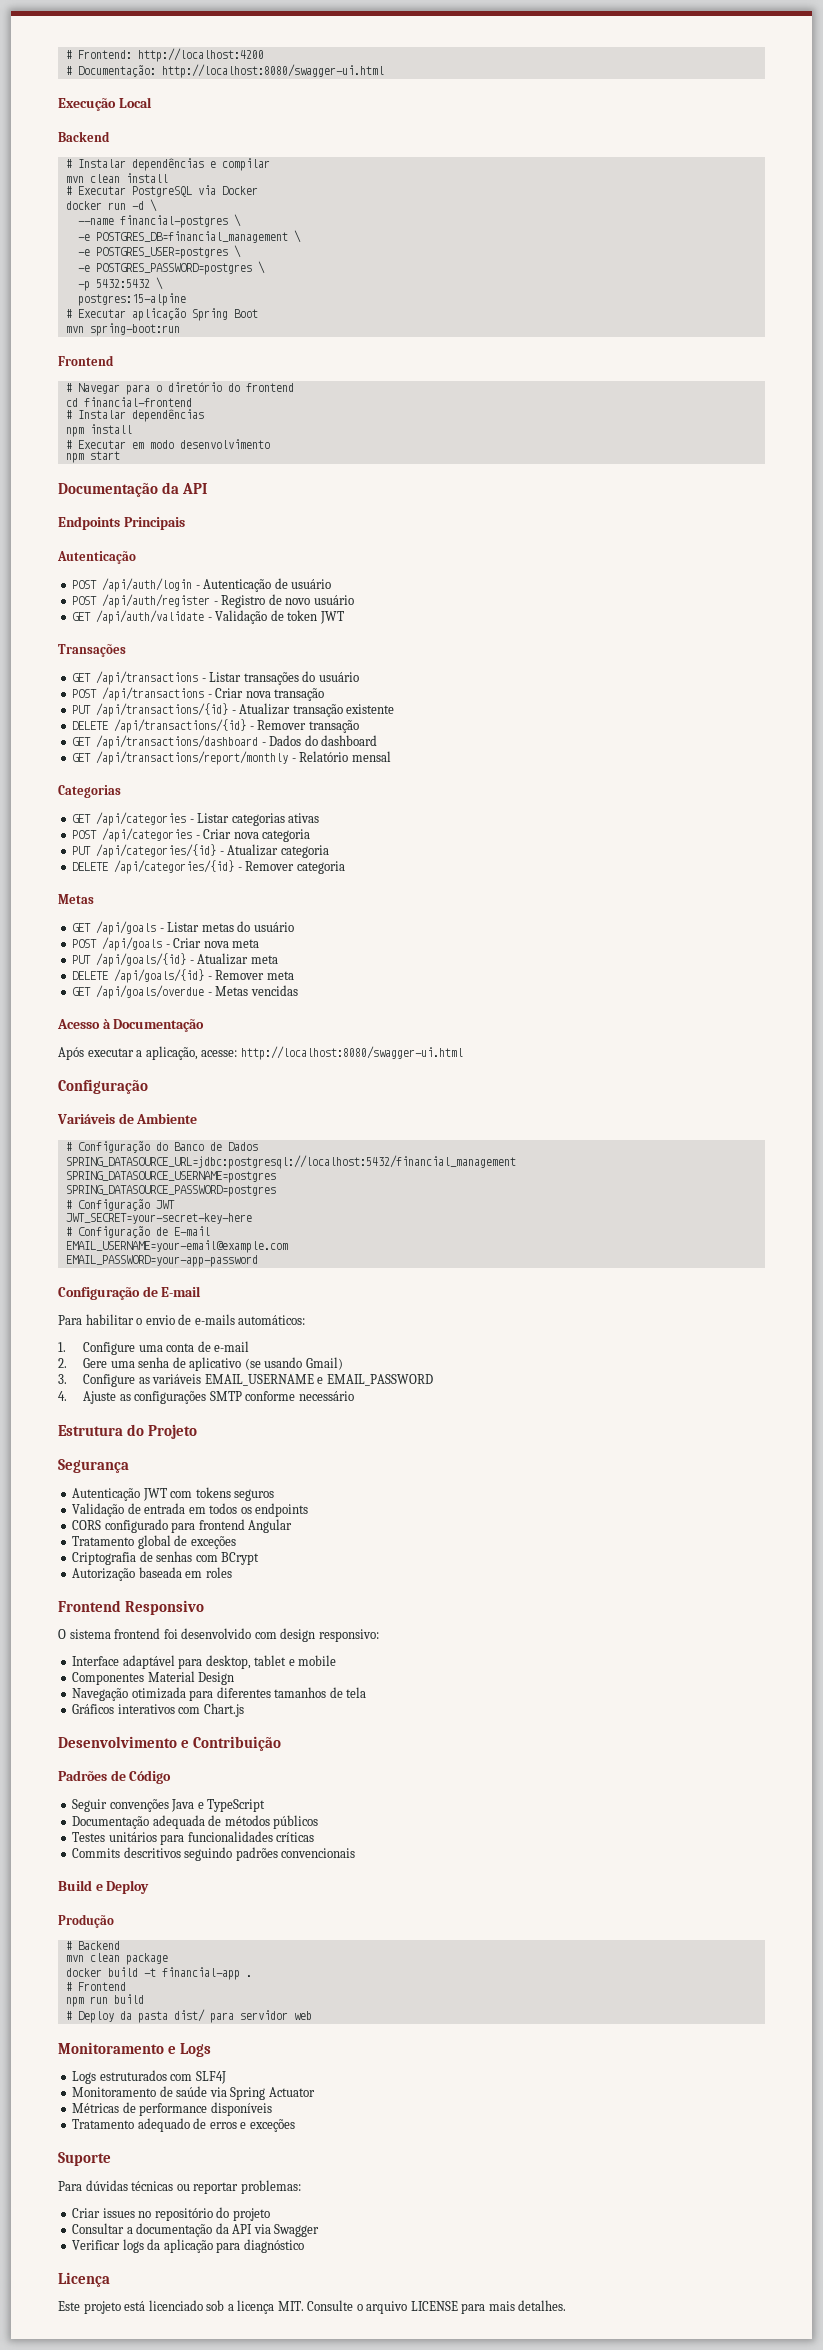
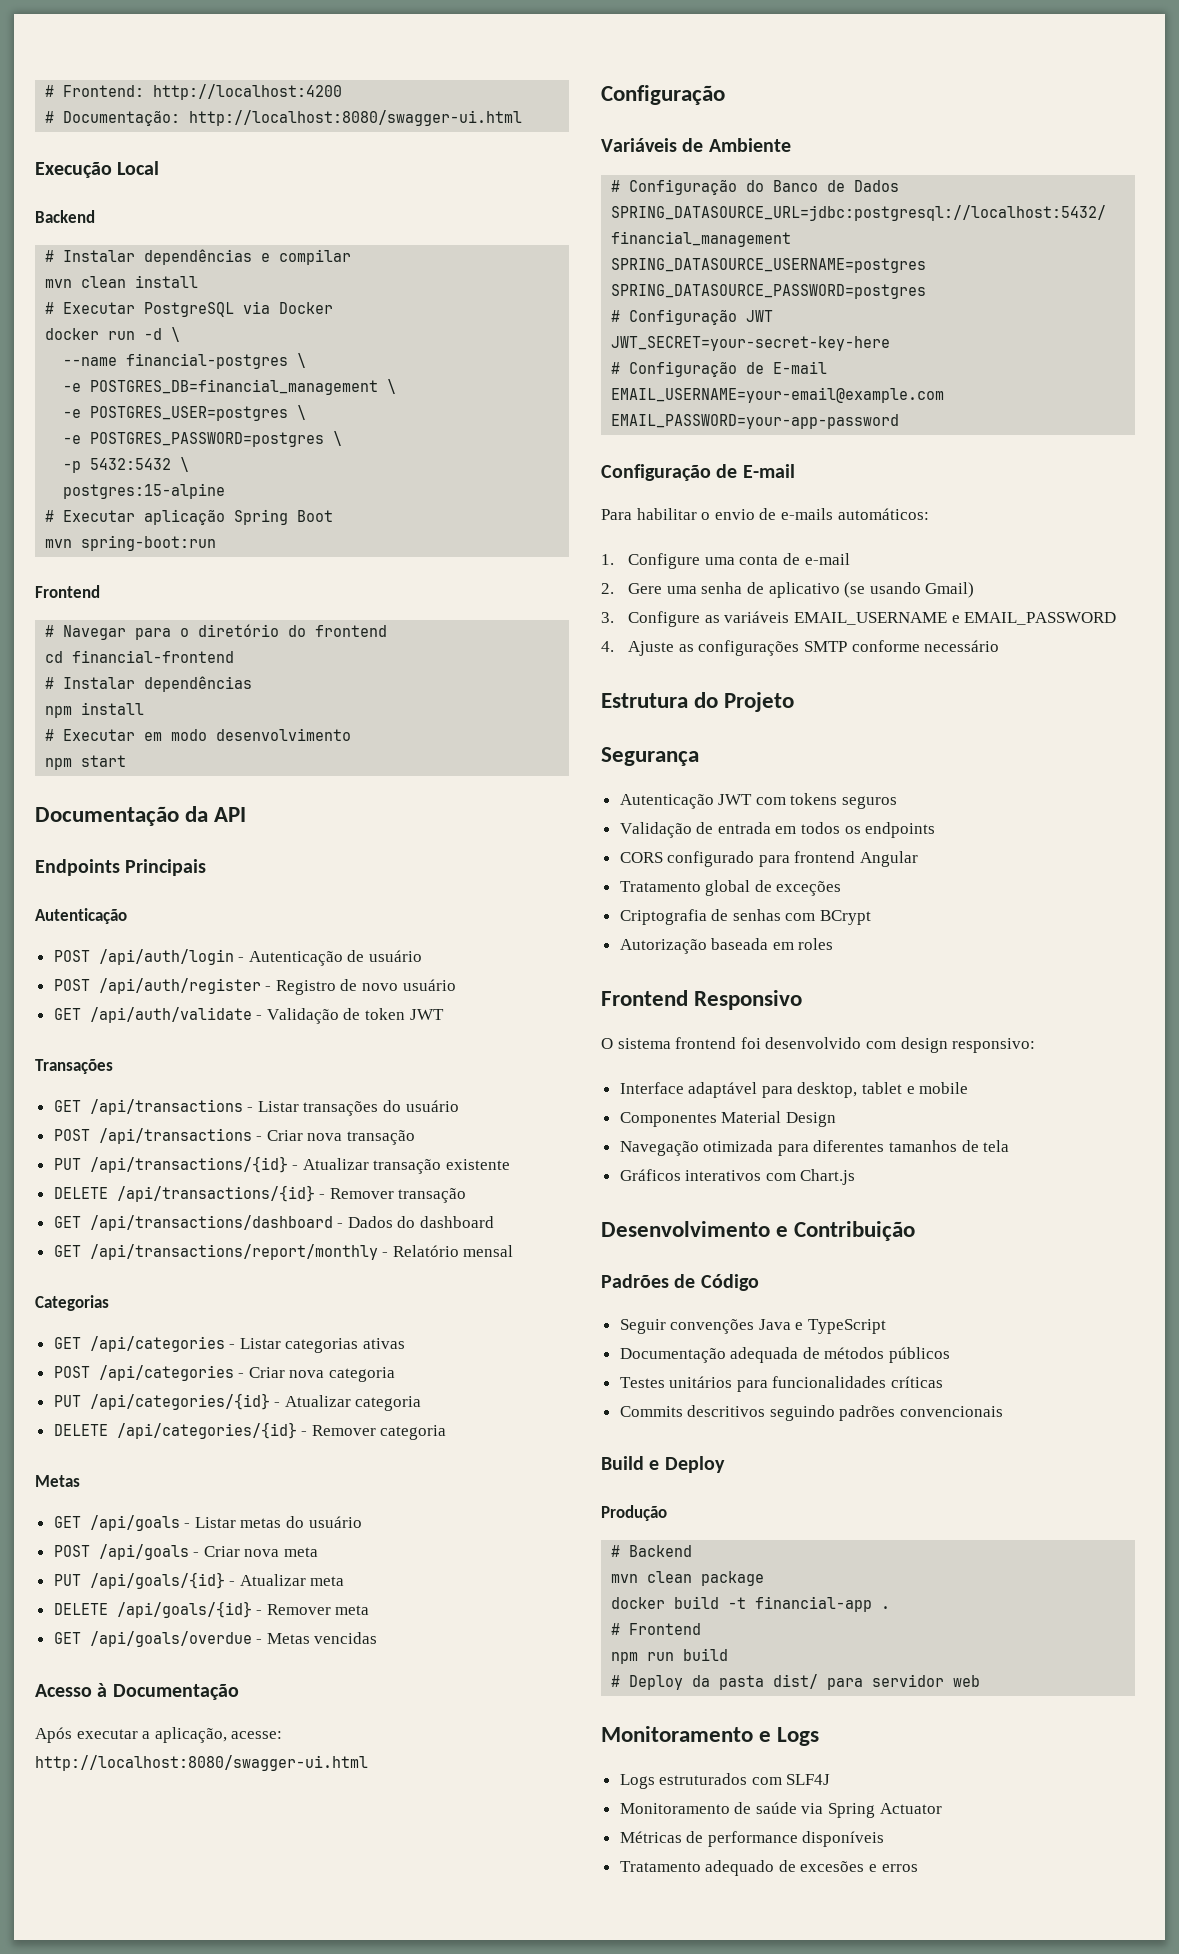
[209,2119,295,2132] [58,2152,111,2166] [58,2180,301,2194] [72,2207,270,2221] [72,2223,320,2237] [72,2239,304,2253] [58,2272,110,2287] [58,2300,567,2314] erros e exceções // Suporte // Para dúvidas técnicas ou reportar problemas: // Criar issues no repositório do projeto // Consultar a documentação da API via Swagger // Verificar logs da aplicação para diagnóstico // Licença // Este projeto está licenciado sob a licença MIT. Consulte o arquivo LICENSE para mais detalhes. -> [800,1861,918,1872] excesões e erros

